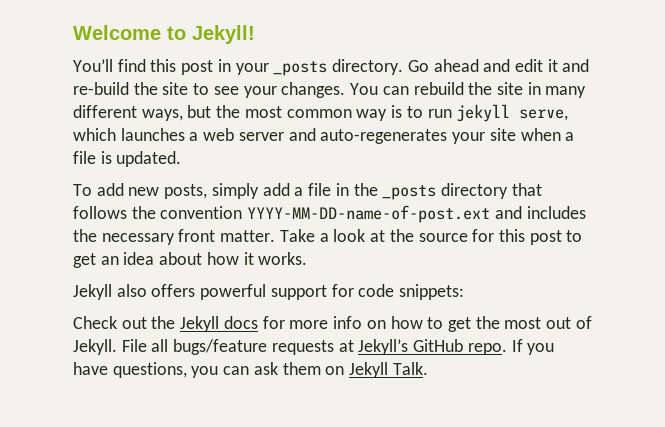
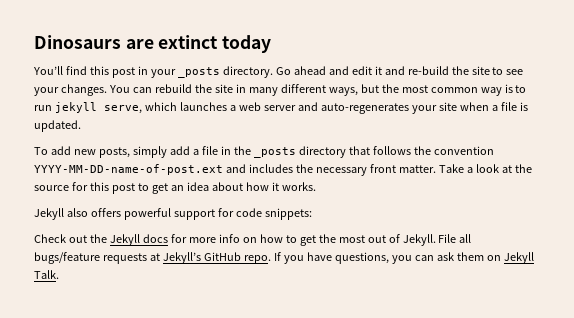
[73,25,255,44] Welcome to Jekyll! -> [34,35,272,53] Dinosaurs are extinct today

